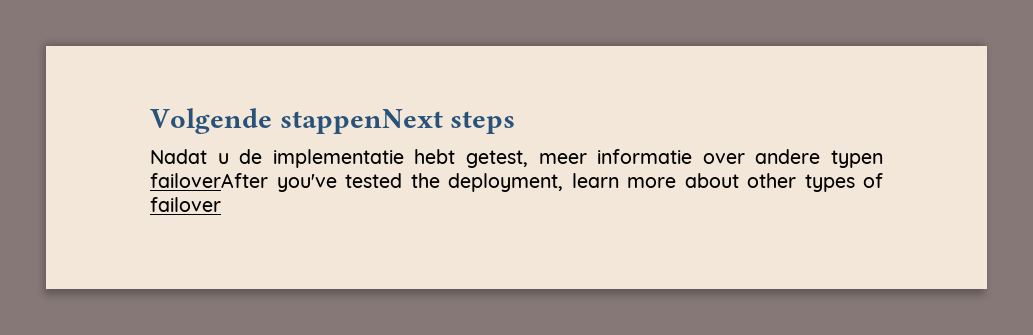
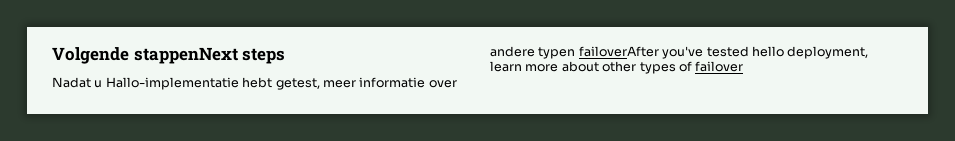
[239,149,404,168] de implementatie -> [105,77,239,90] Hallo-implementatie
[410,173,440,188] the -> [751,46,784,57] hello

